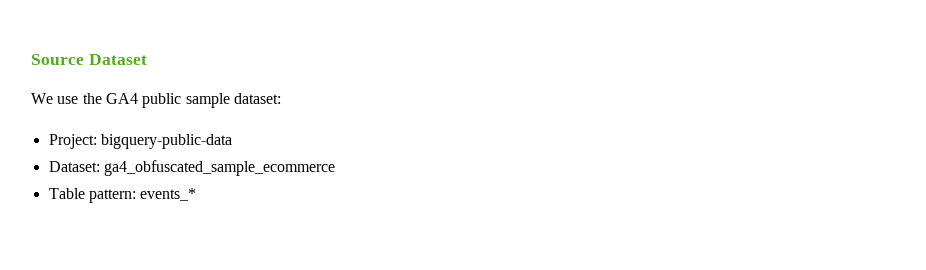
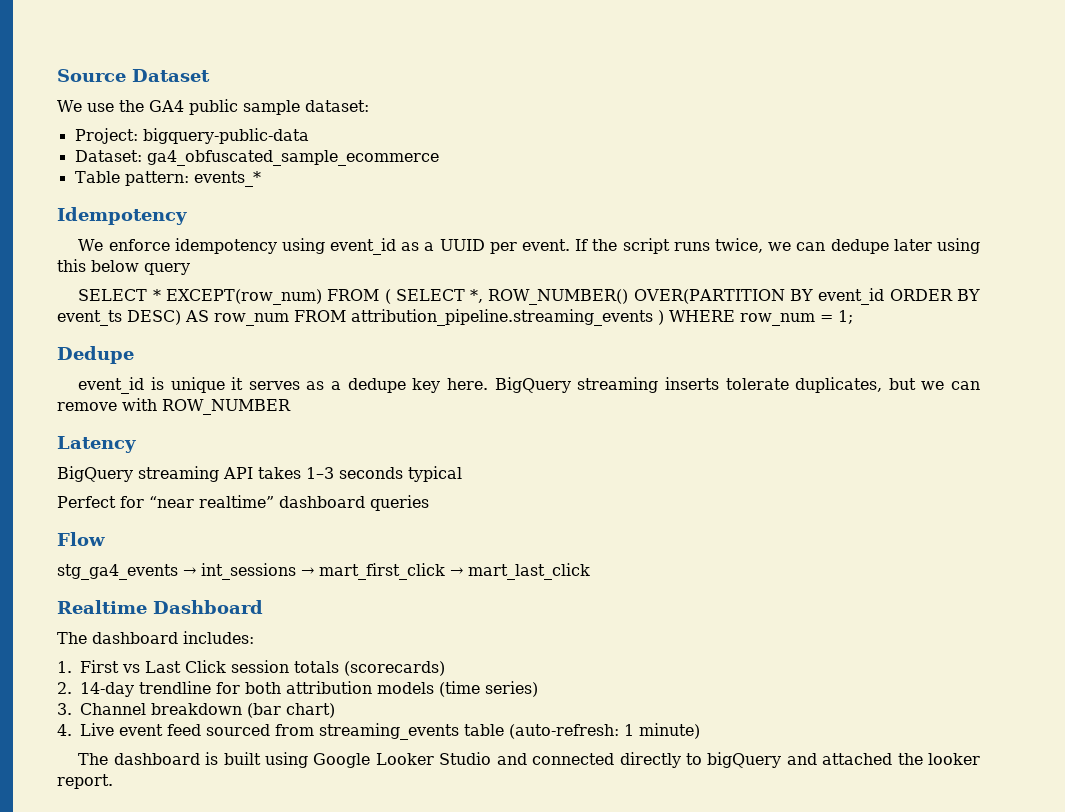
(197, 194) none -> [57,207,187,225] [78,238,981,255] [57,259,190,275] [78,288,981,305] [57,309,853,326] [57,346,134,364] [78,377,981,394] [57,398,291,415] [57,436,136,453] [57,466,462,482] [57,495,429,511] [57,532,105,546] [57,563,590,580] [57,600,263,614] [57,631,254,644] [57,660,445,676] [57,681,538,697] [57,703,335,718] [57,723,700,740] [78,752,981,768] [57,774,113,789] // Idempotency // We enforce idempotency using event_id as a UUID per event. If the script runs twice, we can dedupe later using this below query // SELECT * EXCEPT(row_num) FROM ( SELECT *, ROW_NUMBER() OVER(PARTITION BY event_id ORDER BY event_ts DESC) AS row_num FROM attribution_pipeline.streaming_events ) WHERE row_num = 1; // Dedupe // event_id is unique it serves as a dedupe key here. BigQuery streaming inserts tolerate duplicates, but we can remove with ROW_NUMBER // Latency // BigQuery streaming API takes 1–3 seconds typical // Perfect for “near realtime” dashboard queries // Flow // stg_ga4_events → int_sessions → mart_first_click → mart_last_click // Realtime Dashboard // The dashboard includes: // 1. First vs Last Click session totals (scorecards) // 2. 14-day trendline for both attribution models (time series) // 3. Channel breakdown (bar chart) // 4. Live event feed sourced from streaming_events table (auto-refresh: 1 minute) // The dashboard is built using Google Looker Studio and connected directly to bigQuery and attached the looker report.

